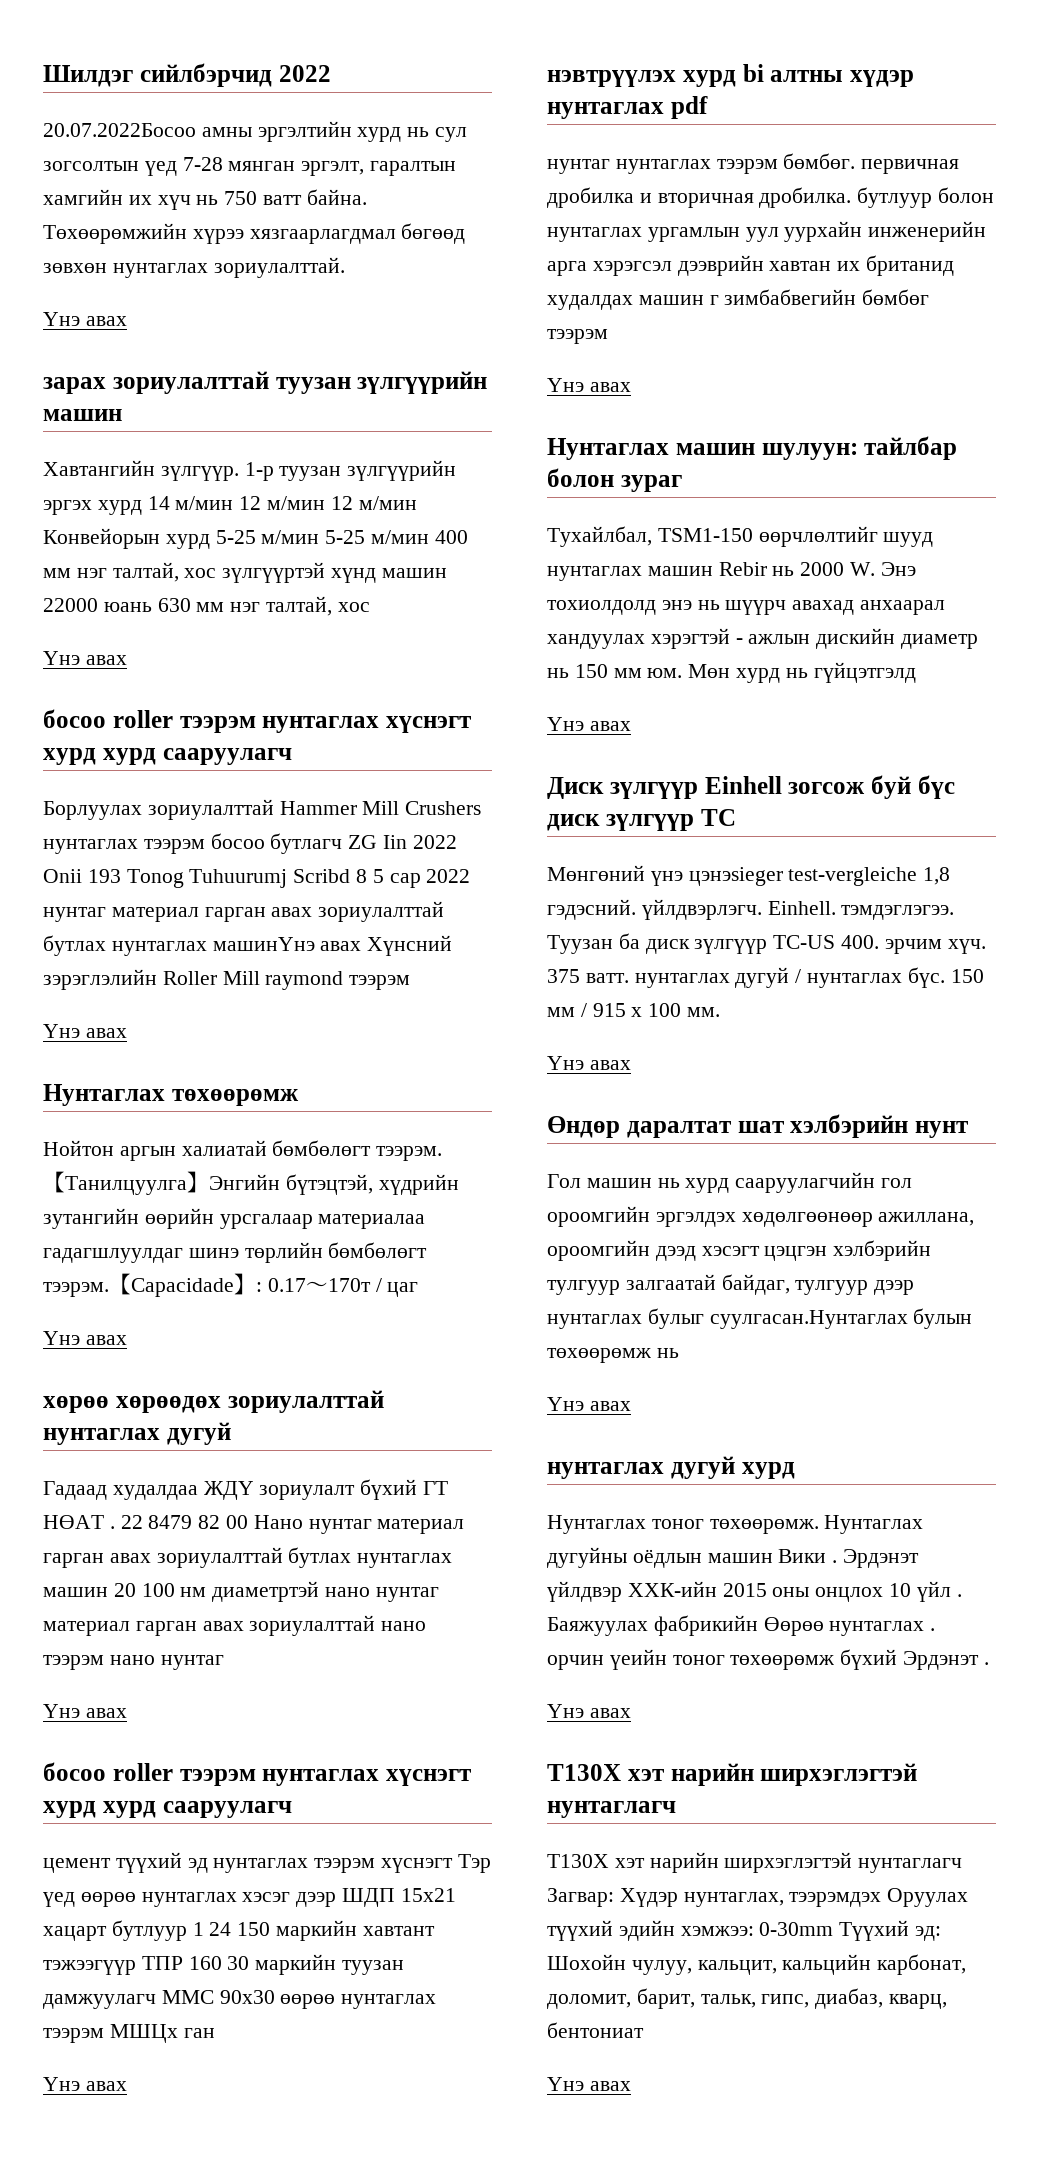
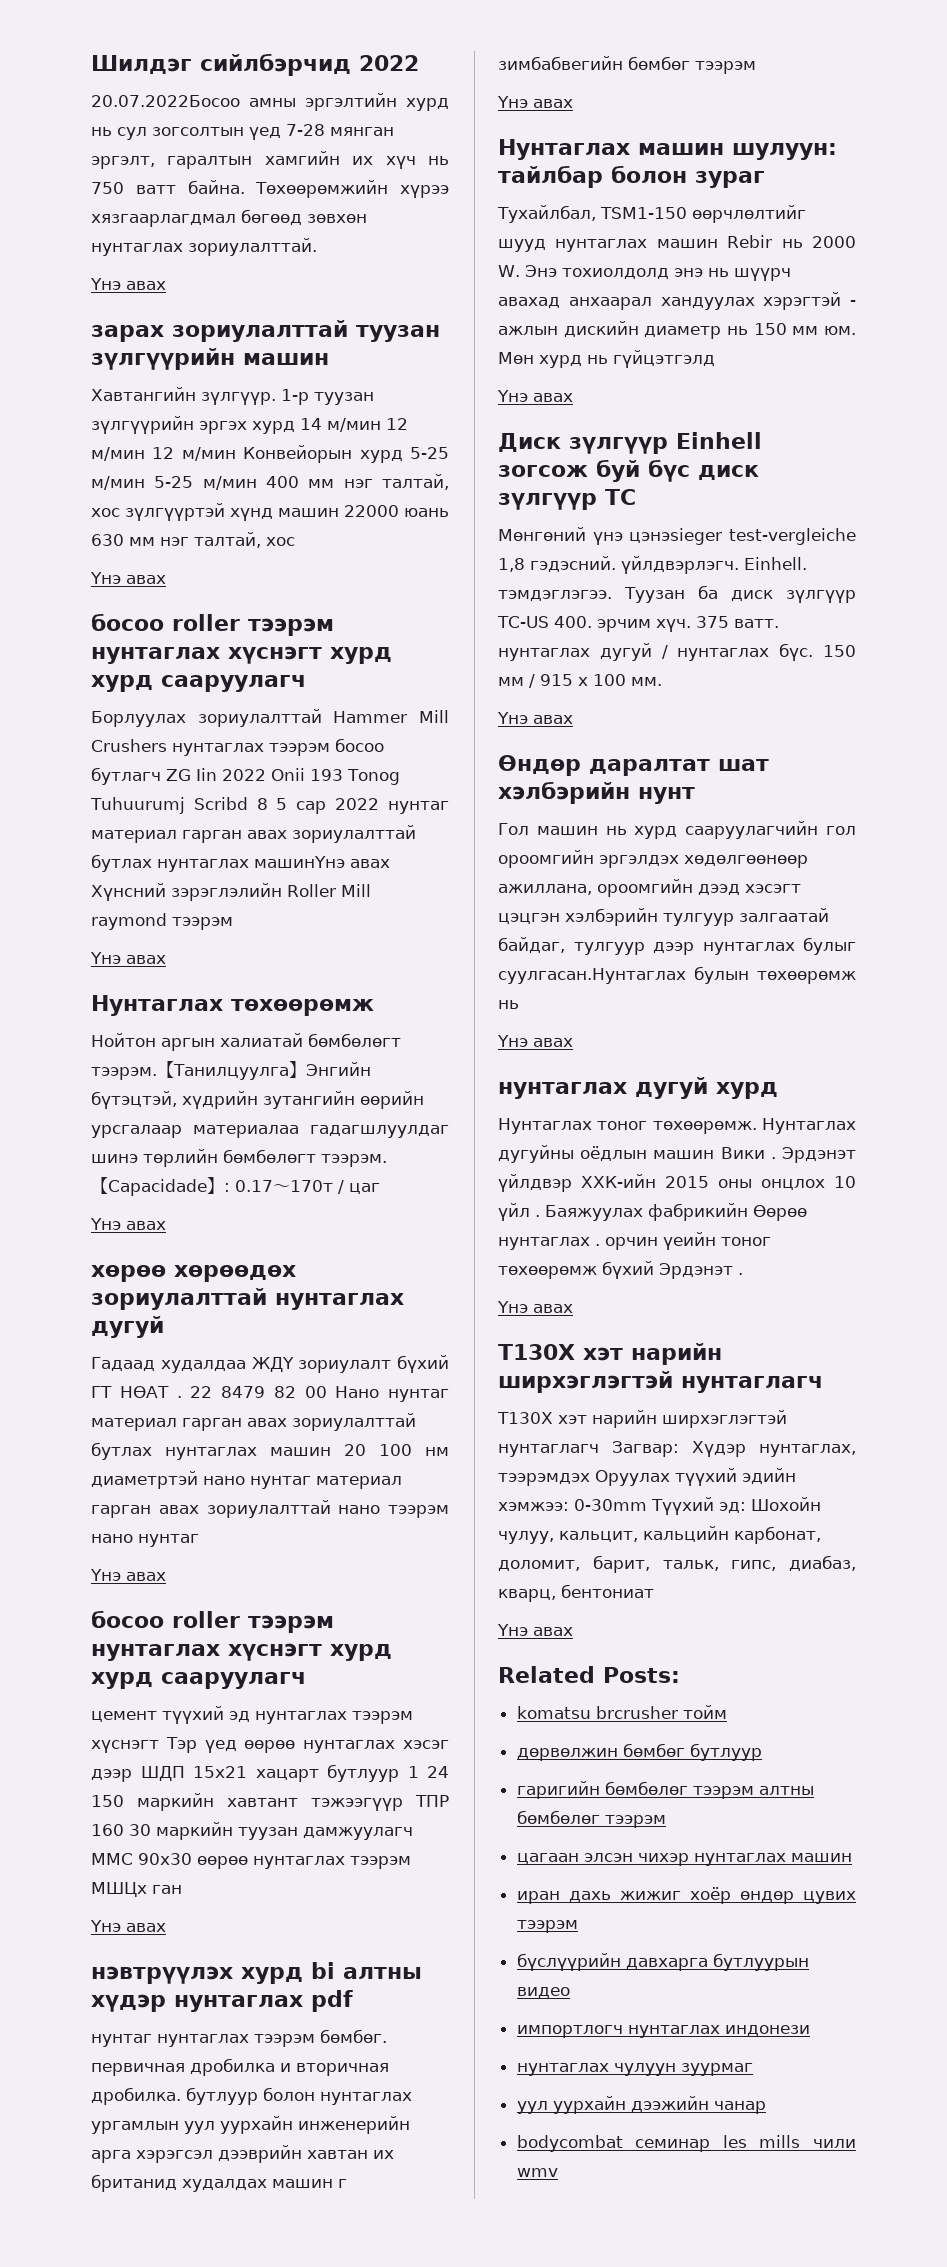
(631, 2086) none -> [498,1666,680,1683] [516,1705,727,1719] [516,1743,762,1761] [516,1781,814,1799] [516,1810,666,1828] [516,1853,852,1866] [516,1887,856,1904] [516,1920,578,1933] [516,1953,809,1971] [516,1987,570,1998] [516,2025,810,2038] [516,2063,753,2076] [516,2096,766,2114] [516,2135,856,2152] [516,2168,558,2177] // Related Posts: // komatsu brcrusher тойм // дөрвөлжин бөмбөг бутлуур // гаригийн бөмбөлөг тээрэм алтны бөмбөлөг тээрэм // цагаан элсэн чихэр нунтаглах машин // иран дахь жижиг хоёр өндөр цувих тээрэм // бүслүүрийн давхарга бутлуурын видео // импортлогч нунтаглах индонези // нунтаглах чулуун зуурмаг // уул уурхайн дээжийн чанар // bodycombat семинар les mills чили wmv

